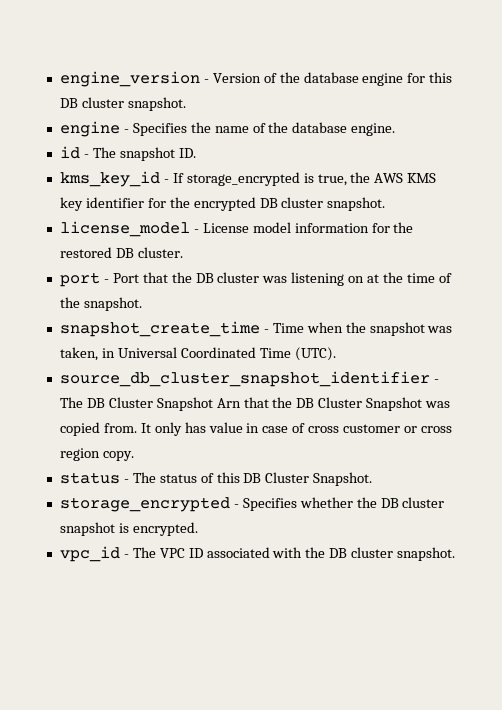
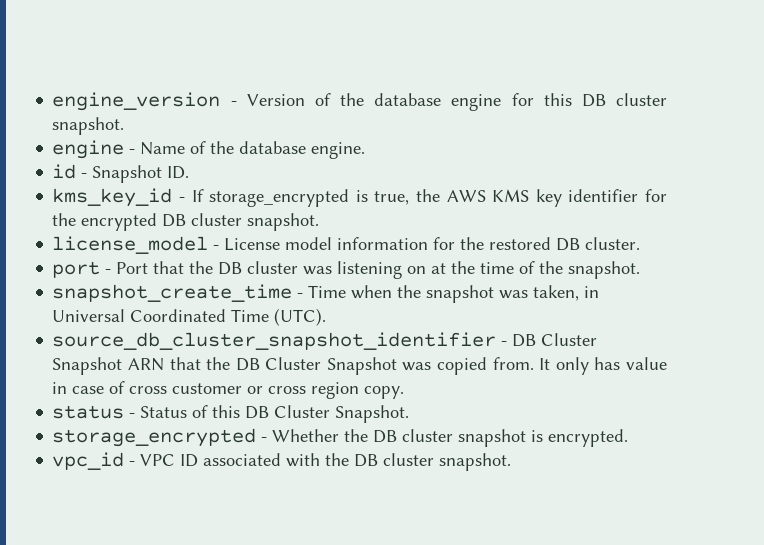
[132,122,249,136] Specifies the name -> [140,142,186,155] Name
[92,147,175,161] The snapshot -> [92,165,163,183] Snapshot
[59,397,241,411] The DB Cluster Snapshot Arn -> [512,333,598,347] [52,357,164,375] DB Cluster Snapshot ARN
[132,472,197,483] The status -> [140,406,188,418] Status
[242,497,353,511] Specifies whether -> [272,429,340,442] Whether
[132,547,156,558] The -> (136, 463) none

